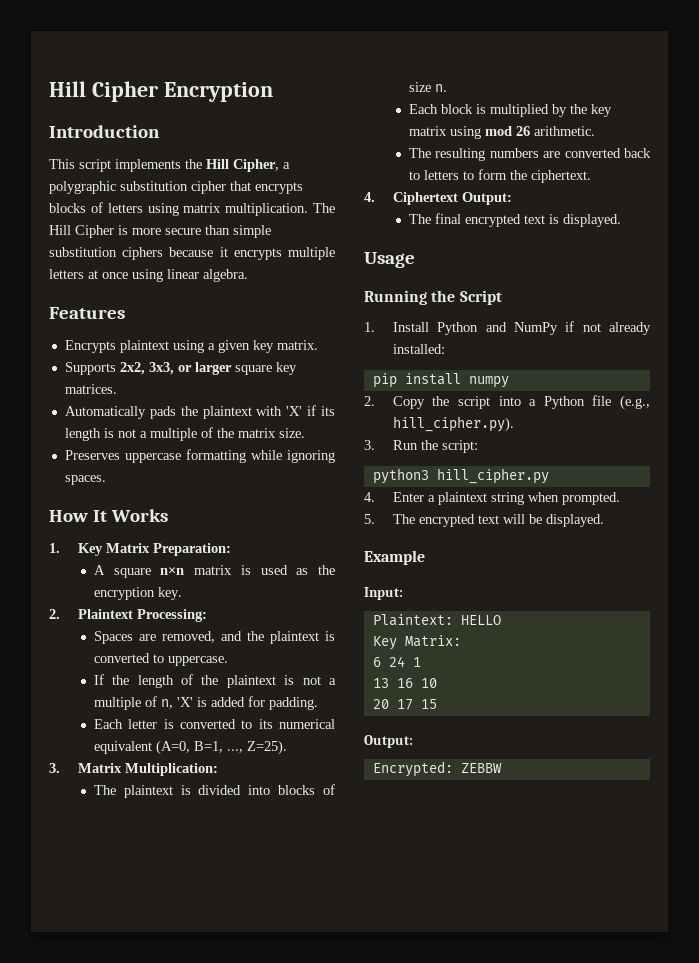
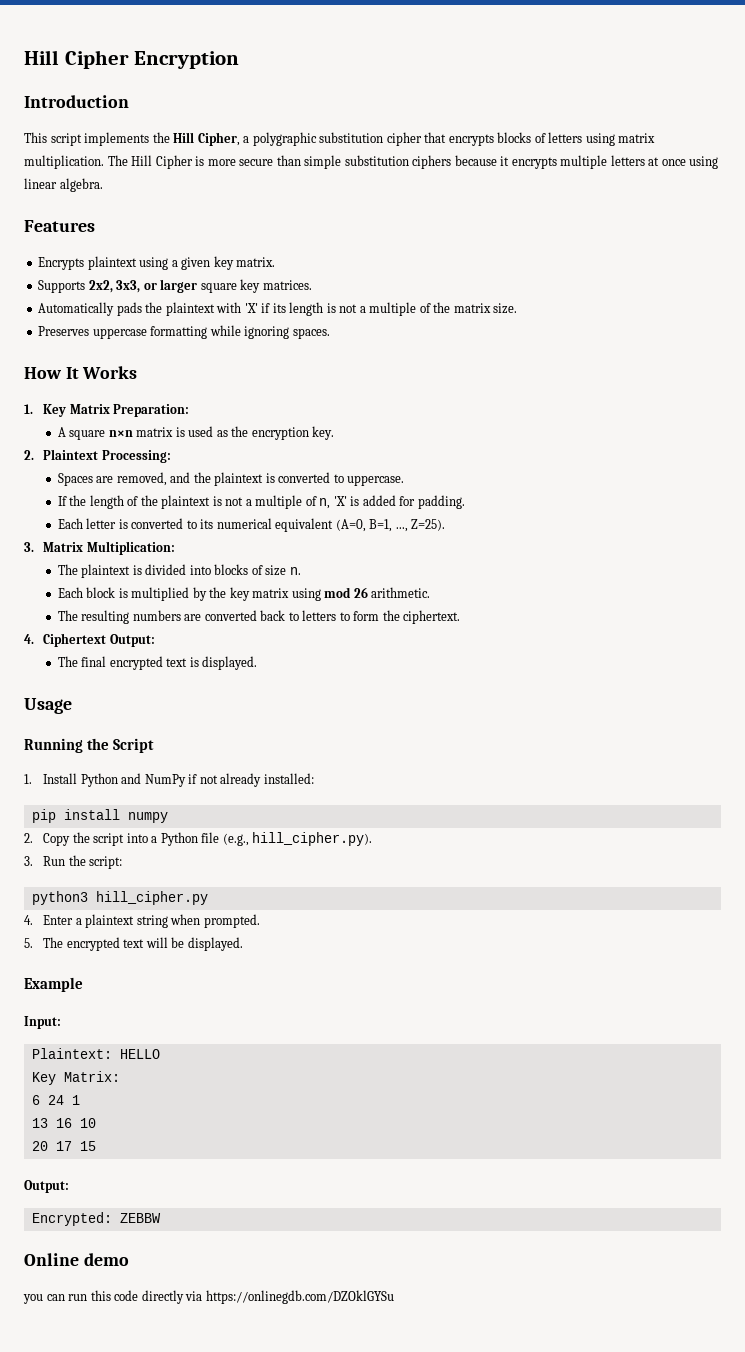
(502, 768) none -> [24,1253,129,1266] [23,1290,394,1304] // Online demo // you can run this code directly via https://onlinegdb.com/DZOklGYSu

